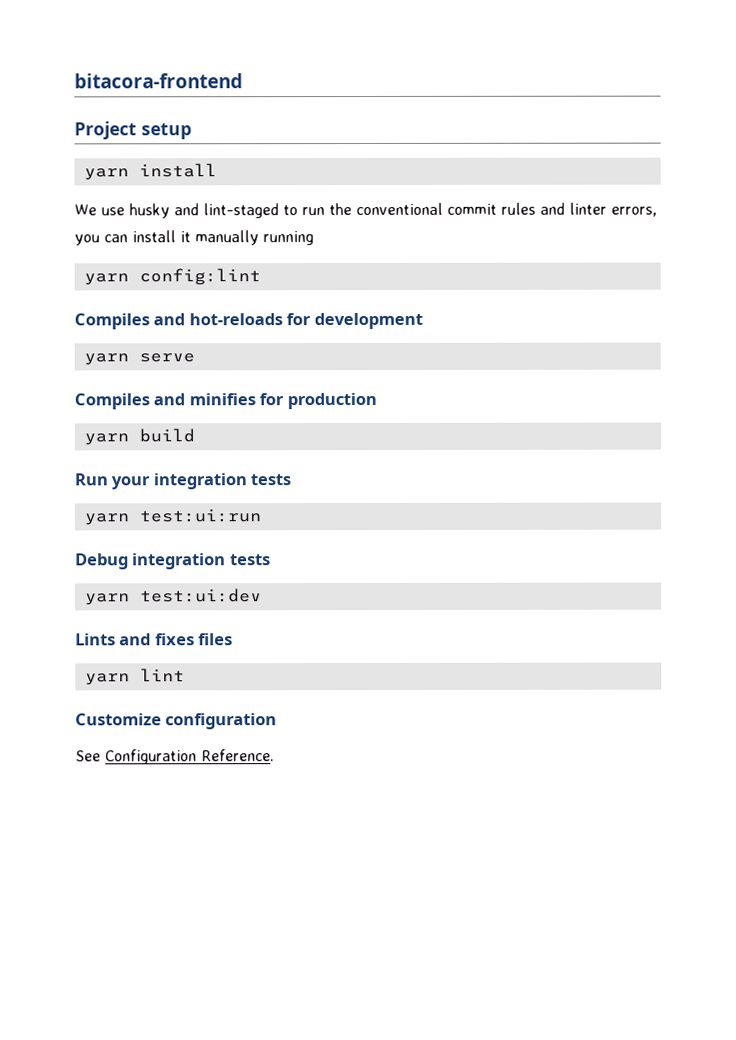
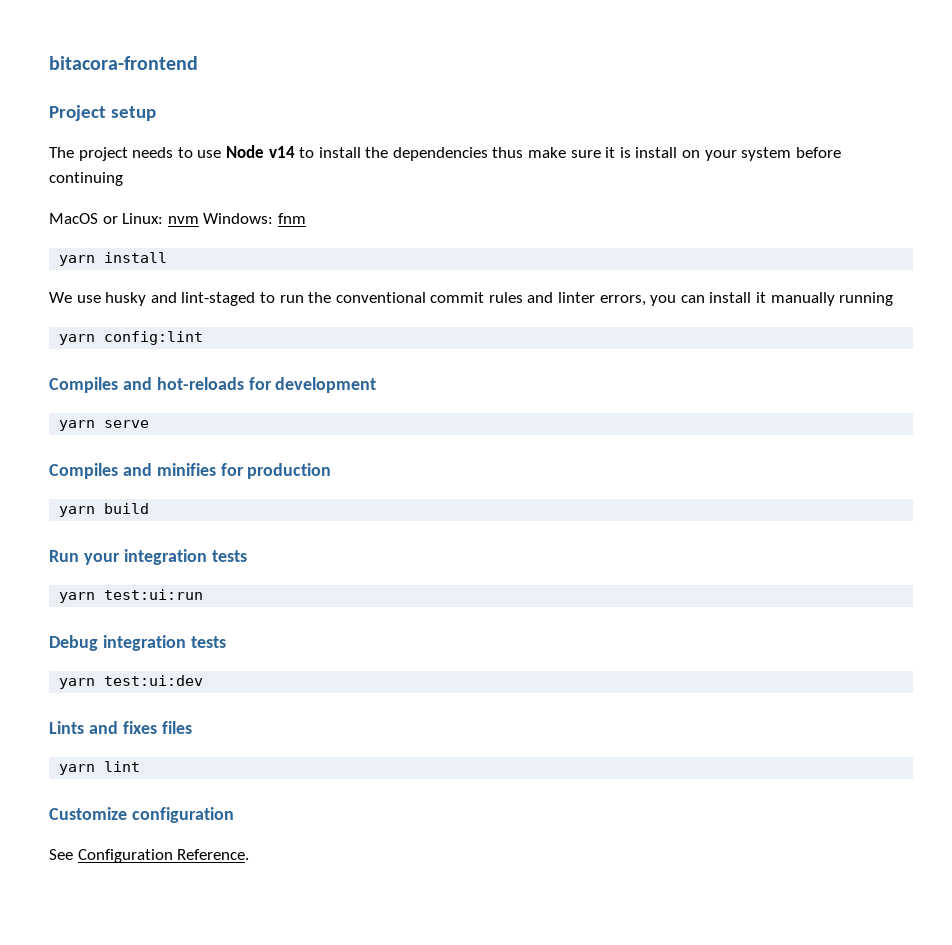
(192, 131) none -> [49,145,841,161] [49,172,123,186] [49,213,306,224] // The project needs to use Node v14 to install the dependencies thus make sure it is install on your system before continuing // MacOS or Linux: nvm Windows: fnm

